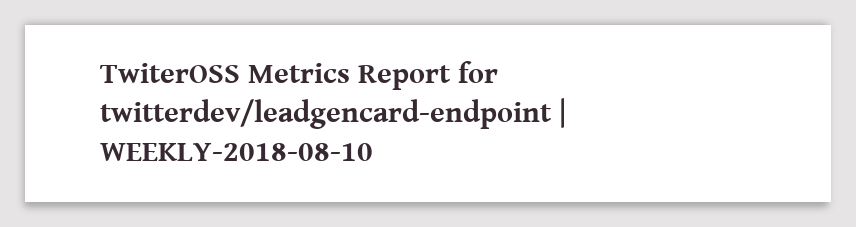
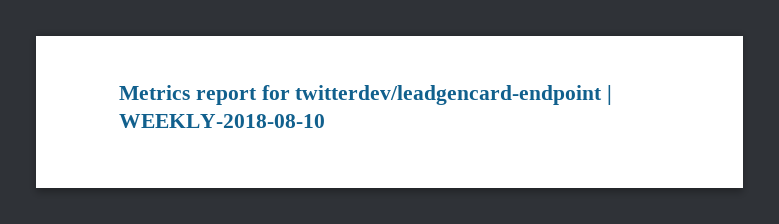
[100,63,452,90] TwiterOSS Metrics Report -> [119,85,257,105] Metrics report

